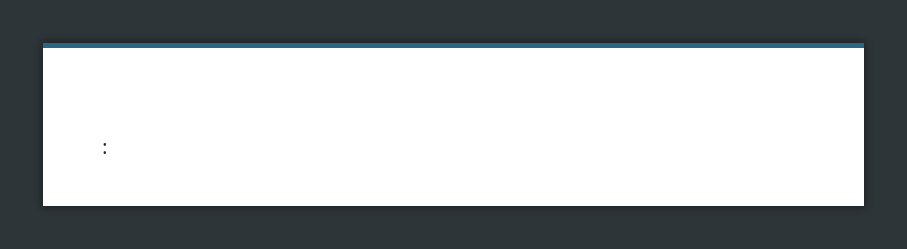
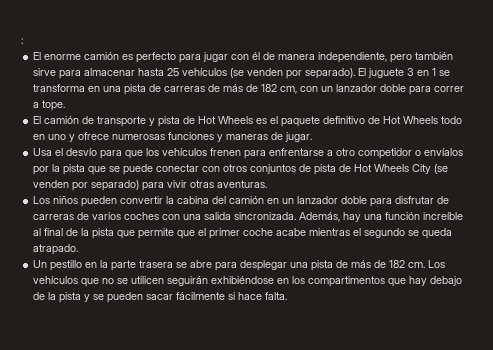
(108, 148) none -> [33,52,454,63] [33,68,451,79] [33,84,465,95] [33,100,66,111] [33,116,463,127] [33,132,313,142] [33,148,464,159] [33,164,449,175] [33,180,268,191] [33,195,450,207] [33,212,464,222] [33,228,453,239] [33,244,79,255] [33,260,446,271] [33,276,463,287] [33,292,288,303] // El enorme camión es perfecto para jugar con él de manera independiente, pero también sirve para almacenar hasta 25 vehículos (se venden por separado). El juguete 3 en 1 se transforma en una pista de carreras de más de 182 cm, con un lanzador doble para correr a tope. // El camión de transporte y pista de Hot Wheels es el paquete definitivo de Hot Wheels todo en uno y ofrece numerosas funciones y maneras de jugar. // Usa el desvío para que los vehículos frenen para enfrentarse a otro competidor o envíalos por la pista que se puede conectar con otros conjuntos de pista de Hot Wheels City (se venden por separado) para vivir otras aventuras. // Los niños pueden convertir la cabina del camión en un lanzador doble para disfrutar de carreras de varios coches con una salida sincronizada. Además, hay una función increíble al final de la pista que permite que el primer coche acabe mientras el segundo se queda atrapado. // Un pestillo en la parte trasera se abre para desplegar una pista de más de 182 cm. Los vehículos que no se utilicen seguirán exhibiéndose en los compartimentos que hay debajo de la pista y se pueden sacar fácilmente si hace falta.

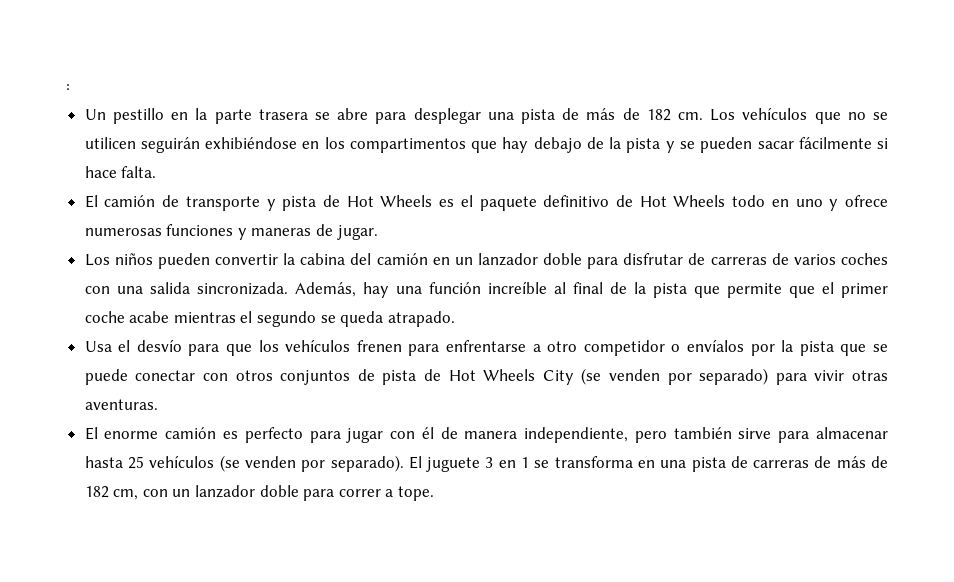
(23, 41) none -> [84,107,888,124] [84,137,888,153] [84,166,157,178] [84,195,888,211] [84,224,378,240] [84,253,888,269] [84,281,888,298] [84,311,455,327] [84,339,888,356] [84,368,889,385] [84,399,158,410] // Un pestillo en la parte trasera se abre para desplegar una pista de más de 182 cm. Los vehículos que no se utilicen seguirán exhibiéndose en los compartimentos que hay debajo de la pista y se pueden sacar fácilmente si hace falta. // El camión de transporte y pista de Hot Wheels es el paquete definitivo de Hot Wheels todo en uno y ofrece numerosas funciones y maneras de jugar. // Los niños pueden convertir la cabina del camión en un lanzador doble para disfrutar de carreras de varios coches con una salida sincronizada. Además, hay una función increíble al final de la pista que permite que el primer coche acabe mientras el segundo se queda atrapado. // Usa el desvío para que los vehículos frenen para enfrentarse a otro competidor o envíalos por la pista que se puede conectar con otros conjuntos de pista de Hot Wheels City (se venden por separado) para vivir otras aventuras.
[33,116,463,127] [33,132,313,142] [33,148,464,159] [33,164,449,175] [33,180,268,191] [33,195,450,207] [33,212,464,222] [33,228,453,239] [33,244,79,255] [33,260,446,271] [33,276,463,287] [33,292,288,303] // El camión de transporte y pista de Hot Wheels es el paquete definitivo de Hot Wheels todo en uno y ofrece numerosas funciones y maneras de jugar. // Usa el desvío para que los vehículos frenen para enfrentarse a otro competidor o envíalos por la pista que se puede conectar con otros conjuntos de pista de Hot Wheels City (se venden por separado) para vivir otras aventuras. // Los niños pueden convertir la cabina del camión en un lanzador doble para disfrutar de carreras de varios coches con una salida sincronizada. Además, hay una función increíble al final de la pista que permite que el primer coche acabe mientras el segundo se queda atrapado. // Un pestillo en la parte trasera se abre para desplegar una pista de más de 182 cm. Los vehículos que no se utilicen seguirán exhibiéndose en los compartimentos que hay debajo de la pista y se pueden sacar fácilmente si hace falta. -> (435, 493) none

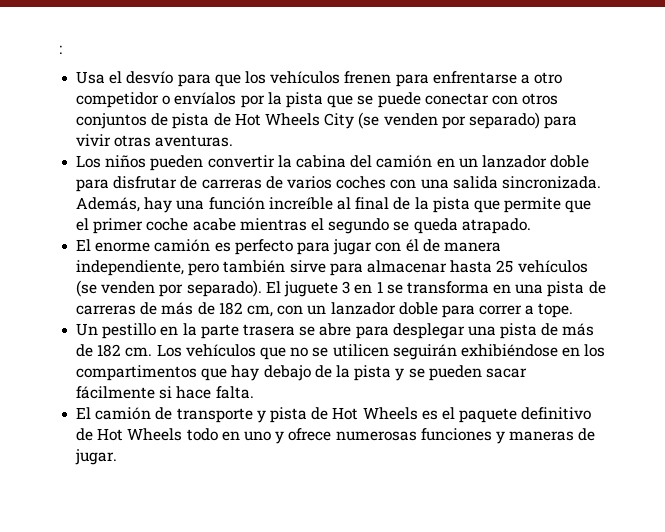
(70, 87) none -> [76,71,563,87] [76,92,559,108] [76,112,578,129] [76,134,234,147] [76,155,590,171] [76,176,601,192] [76,197,592,213] [76,218,531,234] [76,239,501,255] [76,260,588,276] [76,280,606,297] [76,302,574,318] // Usa el desvío para que los vehículos frenen para enfrentarse a otro competidor o envíalos por la pista que se puede conectar con otros conjuntos de pista de Hot Wheels City (se venden por separado) para vivir otras aventuras. // Los niños pueden convertir la cabina del camión en un lanzador doble para disfrutar de carreras de varios coches con una salida sincronizada. Además, hay una función increíble al final de la pista que permite que el primer coche acabe mientras el segundo se queda atrapado. // El enorme camión es perfecto para jugar con él de manera independiente, pero también sirve para almacenar hasta 25 vehículos (se venden por separado). El juguete 3 en 1 se transforma en una pista de carreras de más de 182 cm, con un lanzador doble para correr a tope.
[84,253,888,269] [84,281,888,298] [84,311,455,327] [84,339,888,356] [84,368,889,385] [84,399,158,410] [84,427,888,443] [84,455,888,472] [84,485,435,501] // Los niños pueden convertir la cabina del camión en un lanzador doble para disfrutar de carreras de varios coches con una salida sincronizada. Además, hay una función increíble al final de la pista que permite que el primer coche acabe mientras el segundo se queda atrapado. // Usa el desvío para que los vehículos frenen para enfrentarse a otro competidor o envíalos por la pista que se puede conectar con otros conjuntos de pista de Hot Wheels City (se venden por separado) para vivir otras aventuras. // El enorme camión es perfecto para jugar con él de manera independiente, pero también sirve para almacenar hasta 25 vehículos (se venden por separado). El juguete 3 en 1 se transforma en una pista de carreras de más de 182 cm, con un lanzador doble para correr a tope. -> (118, 457) none

